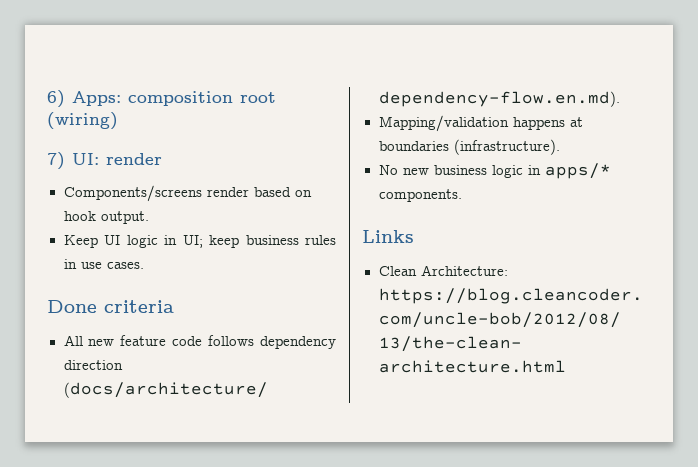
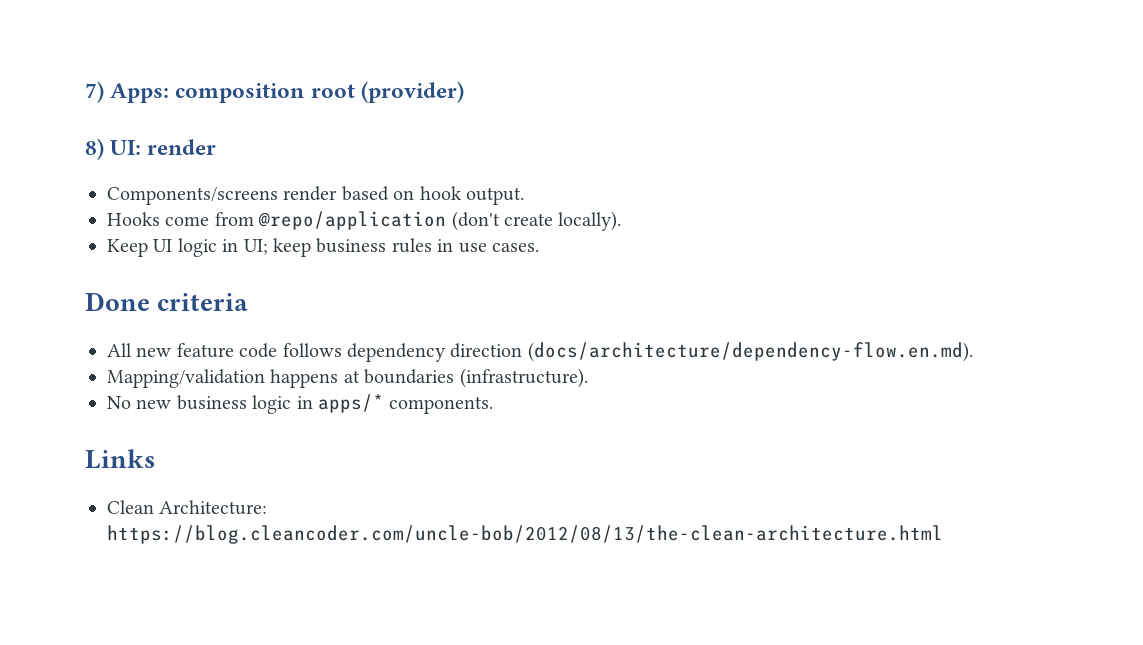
[47,90,65,108] 6) -> [85,81,104,103] 7)
[47,112,118,130] [47,152,65,170] (wiring) // 7) -> [360,81,464,103] [85,138,104,160] (provider) // 8)
(149, 217) none -> [107,211,622,231] // Hooks come from @repo/application (don't create locally).

